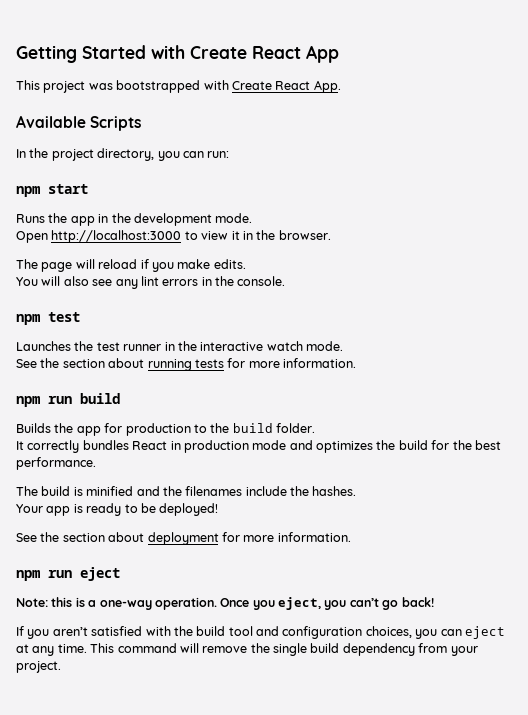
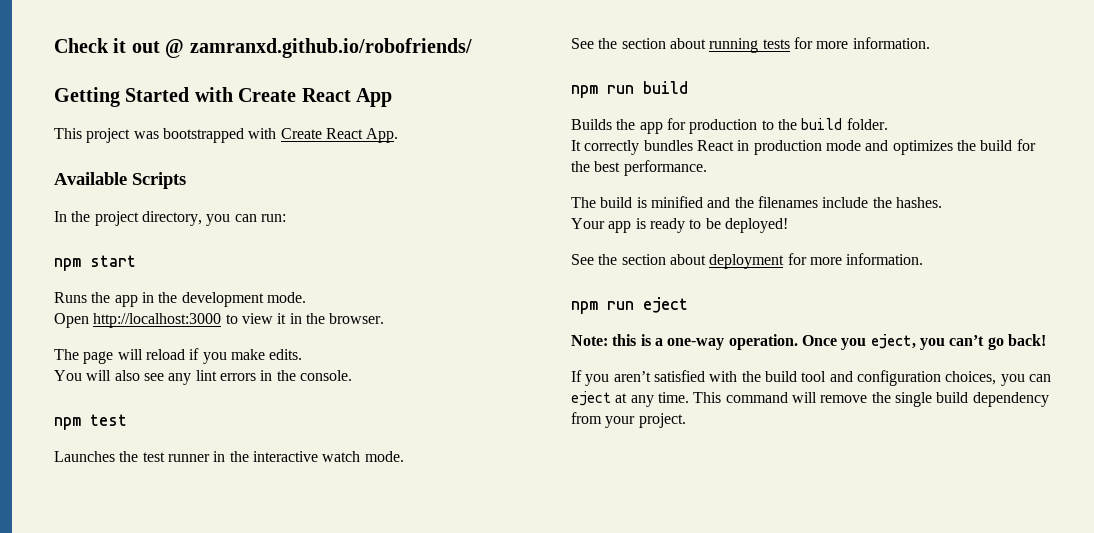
(16, 54) none -> [54,38,472,58] Check it out @ zamranxd.github.io/robofriends/ //

